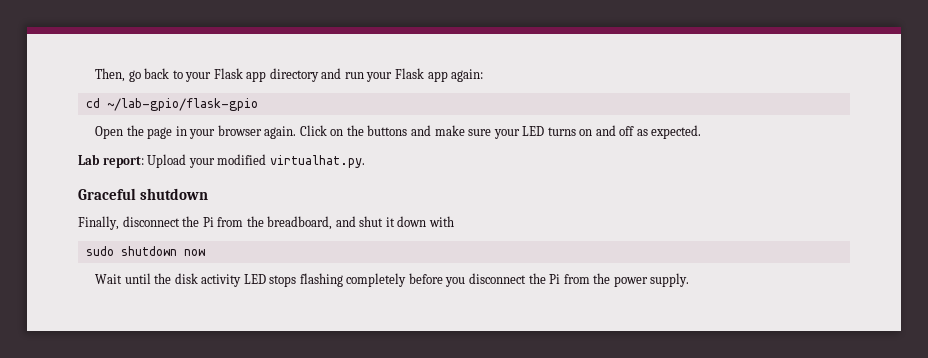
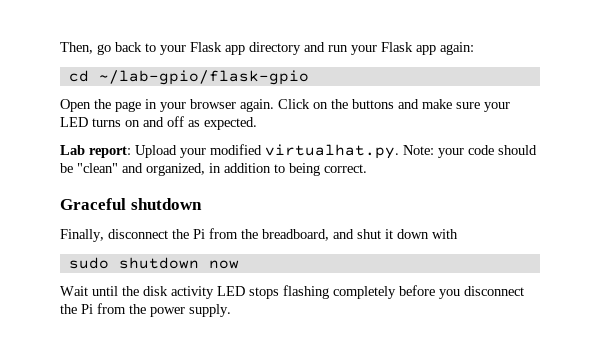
(365, 161) none -> [403,145,537,158] [60,163,367,176] Note: your code should be "clean" and organized, in addition to being correct.

